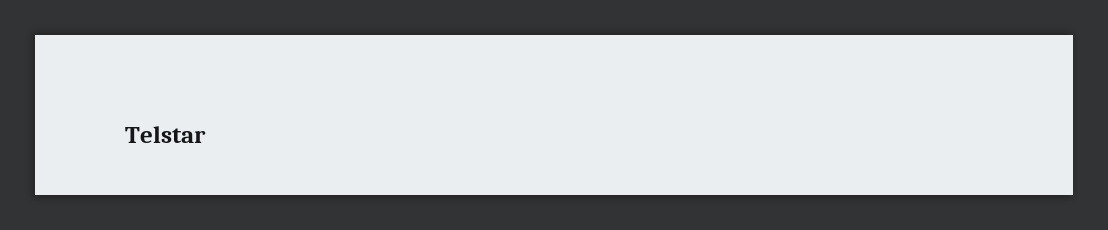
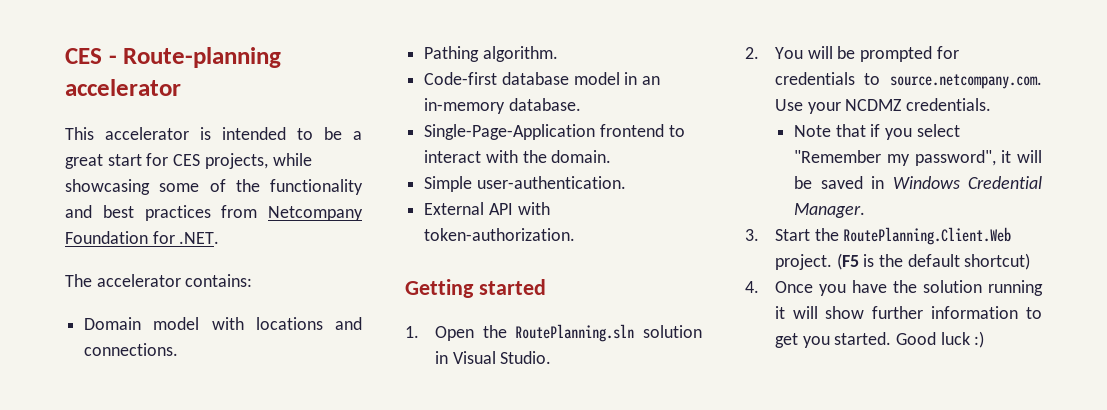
[125,126,206,143] Telstar -> [65,47,282,68] [65,79,181,96] [65,127,362,140] [65,153,312,169] [65,179,363,195] [65,205,363,221] [65,231,220,244] [65,274,253,287] [84,317,362,330] [84,343,179,356] [424,46,558,62] [424,72,661,85] [424,98,581,114] [424,124,685,140] [424,150,612,163] [424,176,626,192] [424,202,550,215] [424,228,576,241] [405,279,546,298] [405,324,702,342] [434,351,552,364] [745,46,959,62] [774,72,1042,89] [774,98,991,114] [794,124,960,140] [794,150,1042,166] [794,176,1042,189] [794,203,866,218] [745,227,1012,245] [774,253,1031,270] [745,280,1043,296] [774,306,1042,319] [774,331,985,348] CES - Route-planning accelerator // This accelerator is intended to be a great start for CES projects, while showcasing some of the functionality and best practices from Netcompany Foundation for .NET. // The accelerator contains: // Domain model with locations and connections. // Pathing algorithm. // Code-first database model in an in-memory database. // Single-Page-Application frontend to interact with the domain. // Simple user-authentication. // External API with token-authorization. // Getting started // 1. Open the RoutePlanning.sln solution in Visual Studio. // 2. You will be prompted for credentials to source.netcompany.com. Use your NCDMZ credentials. // Note that if you select "Remember my password", it will be saved in Windows Credential Manager. // 3. Start the RoutePlanning.Client.Web project. (F5 is the default shortcut) // 4. Once you have the solution running it will show further information to get you started. Good luck :)

